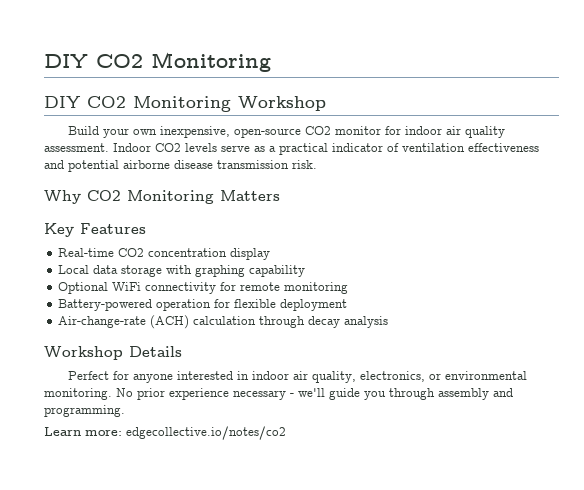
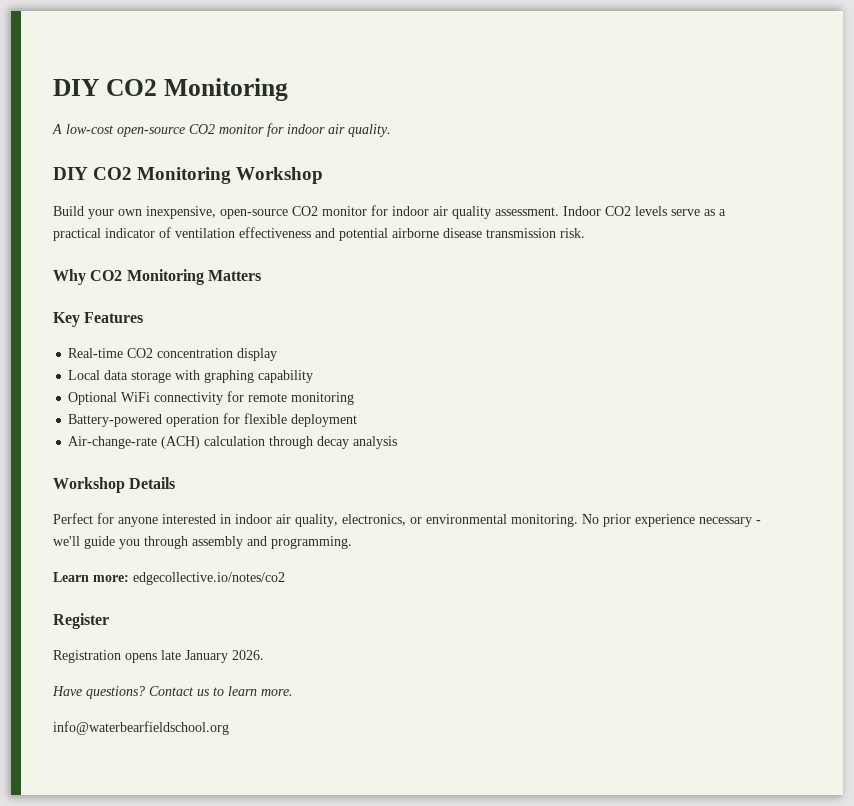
[44,52,271,72] DIY CO2 Monitoring -> [53,78,288,101] [52,123,391,137] DIY CO2 Monitoring // A low-cost open-source CO2 monitor for indoor air quality.
(286, 433) none -> [53,613,109,629] [53,650,264,663] [52,686,293,699] [53,721,229,735] // Register // Registration opens late January 2026. // Have questions? Contact us to learn more. // info@waterbearfieldschool.org

